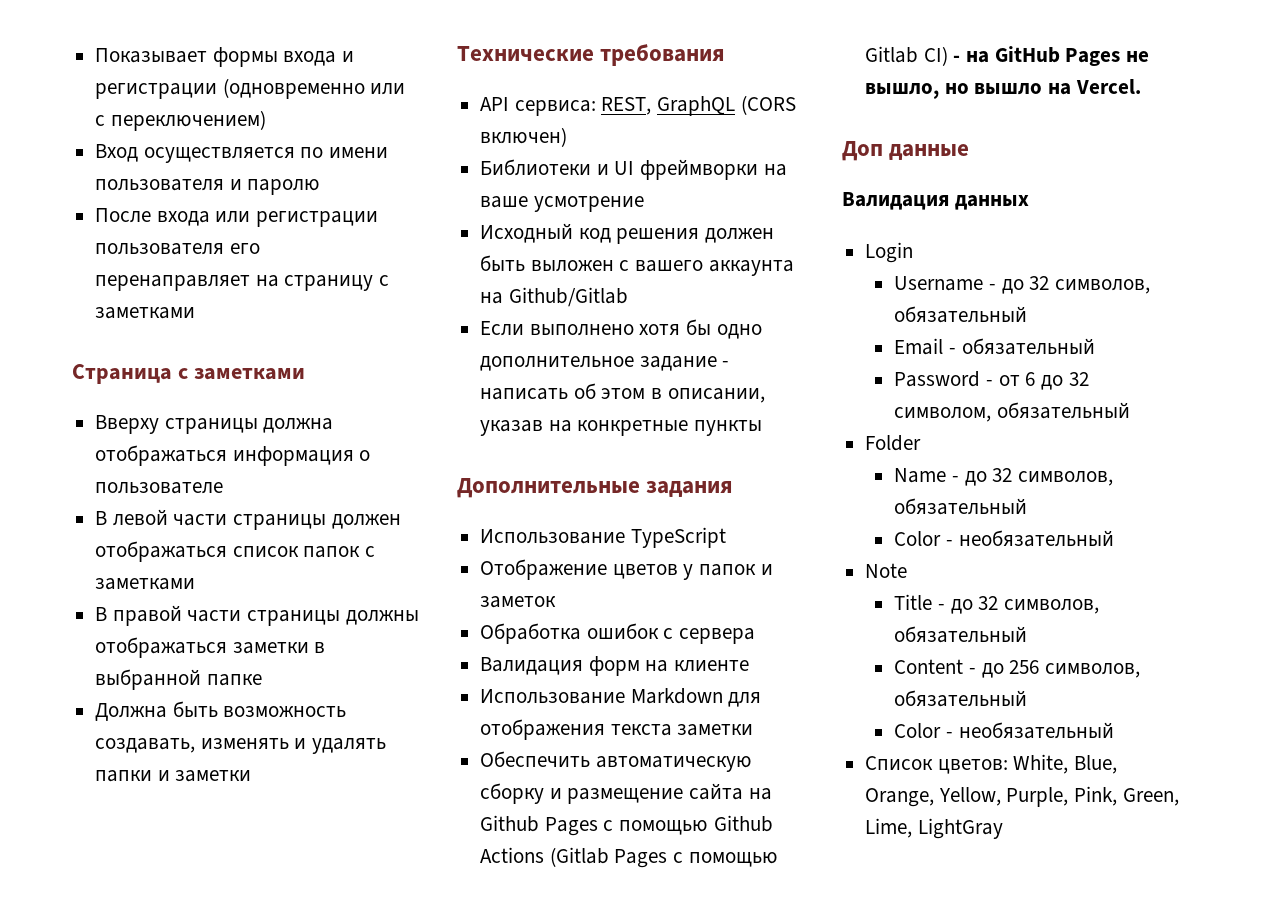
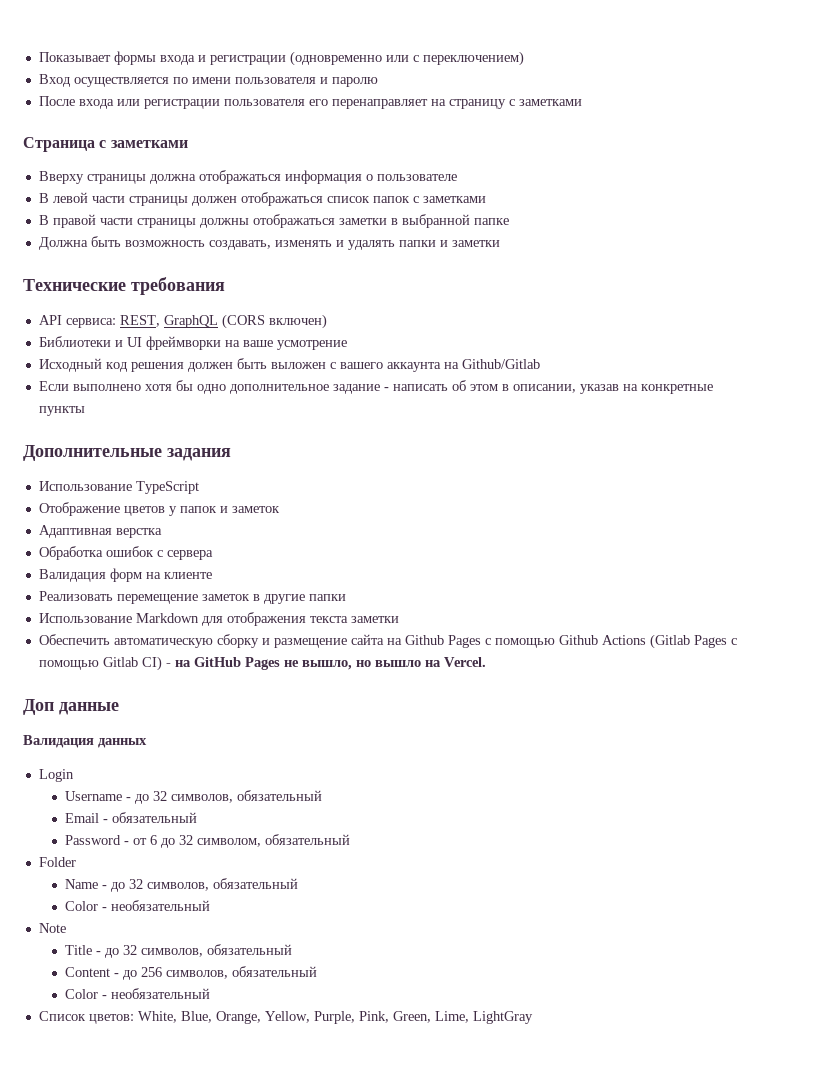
(557, 602) none -> [38,525,162,538] // Адаптивная верстка
(750, 666) none -> [38,591,346,604] // Реализовать перемещение заметок в другие папки

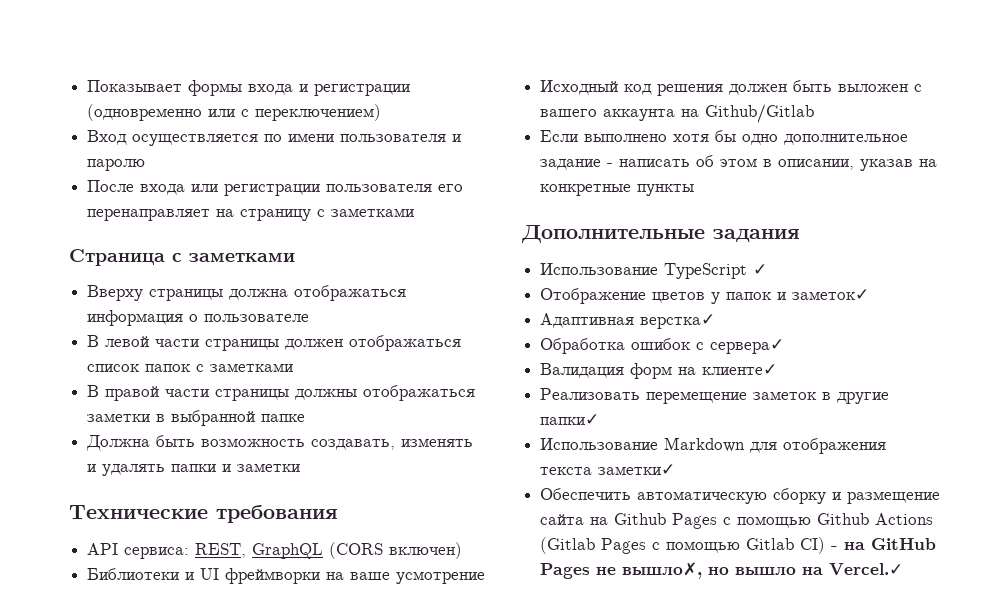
(199, 487) none -> [753,264,768,275] ✓
[231,506,280,513] заметок -> [792,289,870,300] заметок✓
[115,528,162,538] верстка -> [640,314,716,329] верстка✓
[166,550,213,560] сервера -> [710,339,785,354] сервера✓
[163,572,212,579] клиенте -> [702,364,778,375] клиенте✓
[308,594,346,601] папки -> [540,414,600,425] папки✓
[350,616,399,623] заметки -> [598,464,676,475] заметки✓
[301,660,352,670] вышло, -> [622,562,703,579] вышло✗,
[443,657,486,667] [23,699,119,715] [23,735,147,748] [38,769,74,782] [64,790,322,804] [64,812,197,823] [64,834,350,848] [38,857,76,867] [64,878,298,892] [64,900,210,911] [38,923,66,933] [64,944,292,958] [64,966,317,980] [64,988,210,999] [38,1011,533,1024] Vercel. // Доп данные // Валидация данных // Login // Username - до 32 символов, обязательный // Email - обязательный // Password - от 6 до 32 символом, обязательный // Folder // Name - до 32 символов, обязательный // Color - необязательный // Note // Title - до 32 символов, обязательный // Content - до 256 символов, обязательный // Color - необязательный // Список цветов: White, Blue, Orange, Yellow, Purple, Pink, Green, Lime, LightGray -> [829,563,904,575] Vercel.✓

